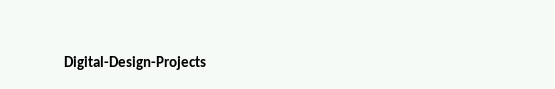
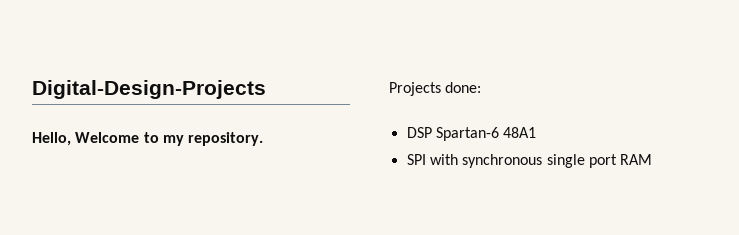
(206, 63) none -> [32,132,264,146] [389,82,482,96] [406,127,537,141] [406,154,653,168] // Hello, Welcome to my repository. // Projects done: // DSP Spartan-6 48A1 // SPI with synchronous single port RAM

